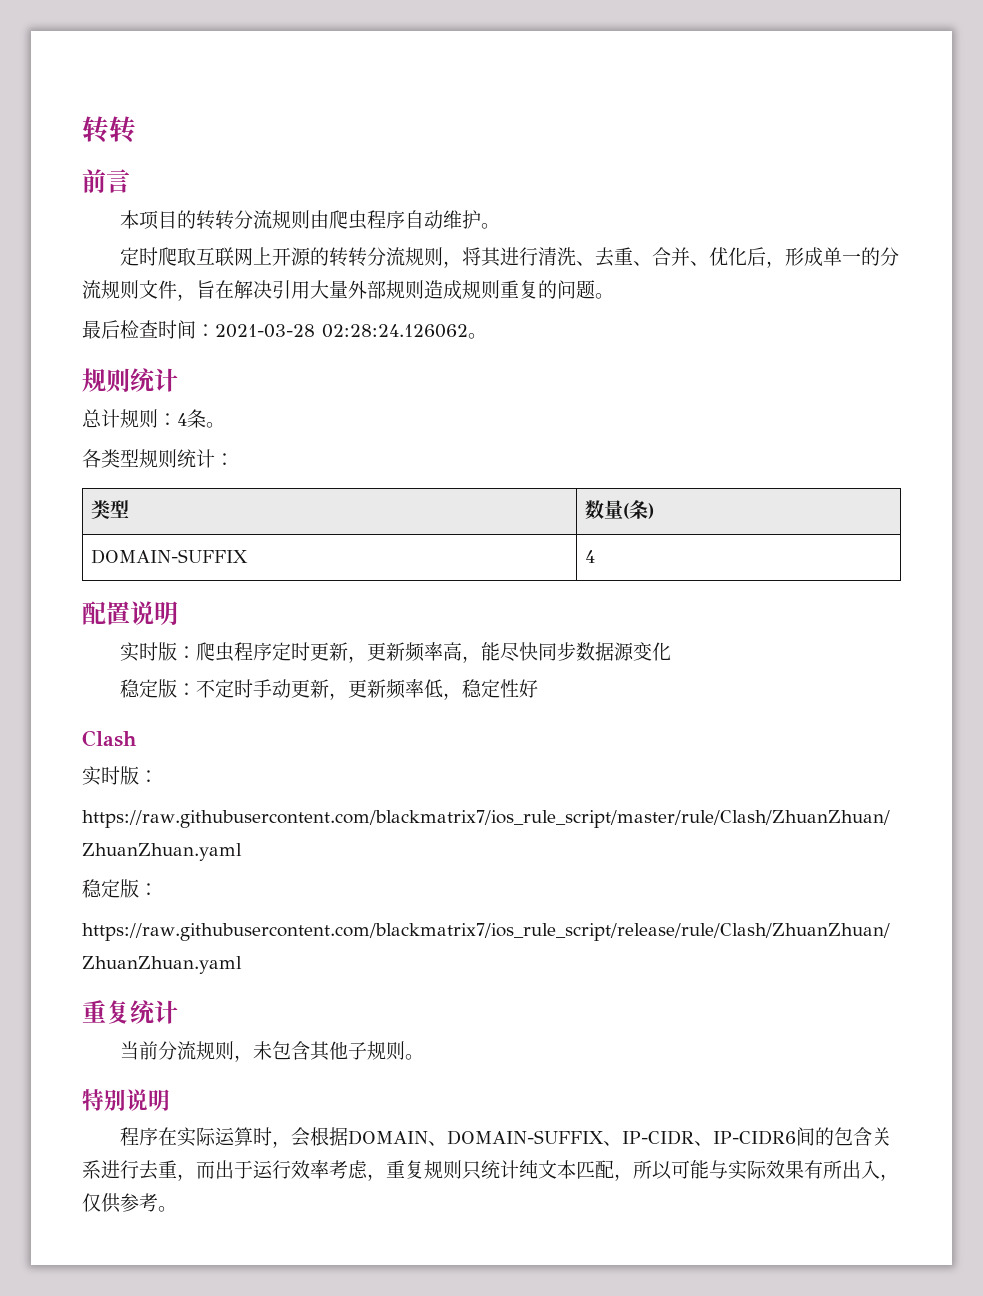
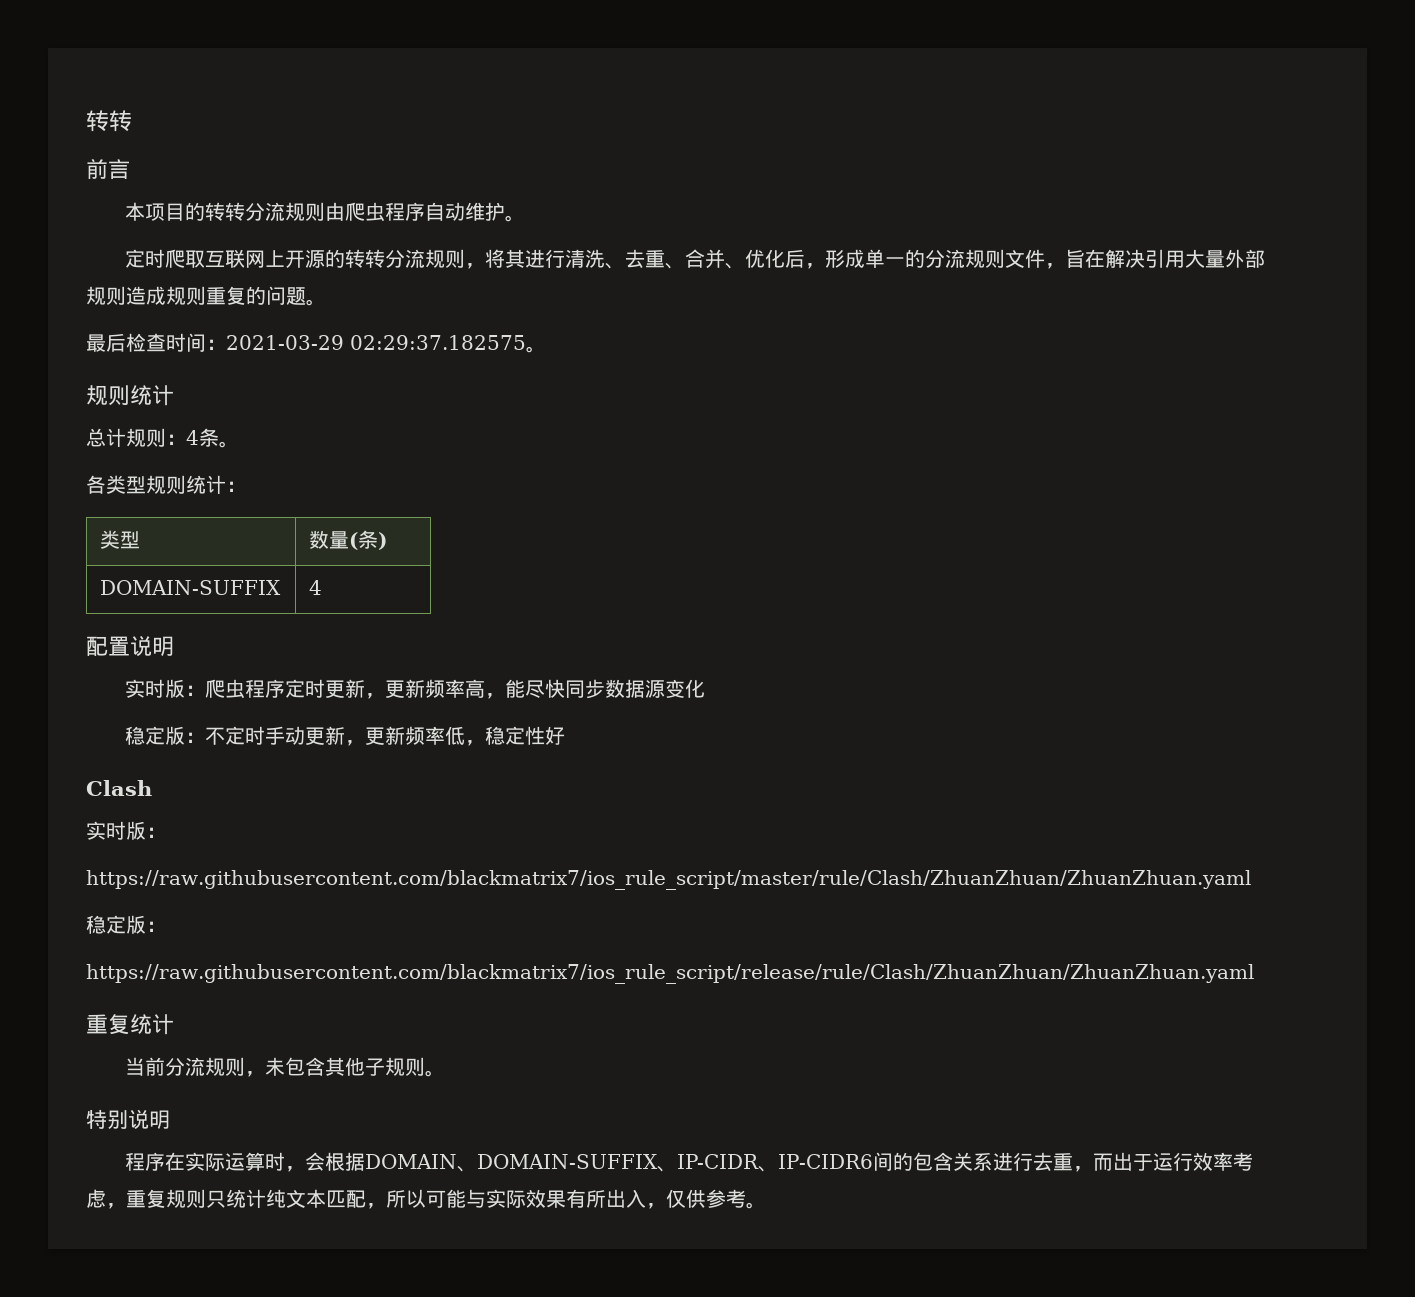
[215,324,468,338] 2021-03-28 02:28:24.126062 -> [226,335,526,350] 2021-03-29 02:29:37.182575

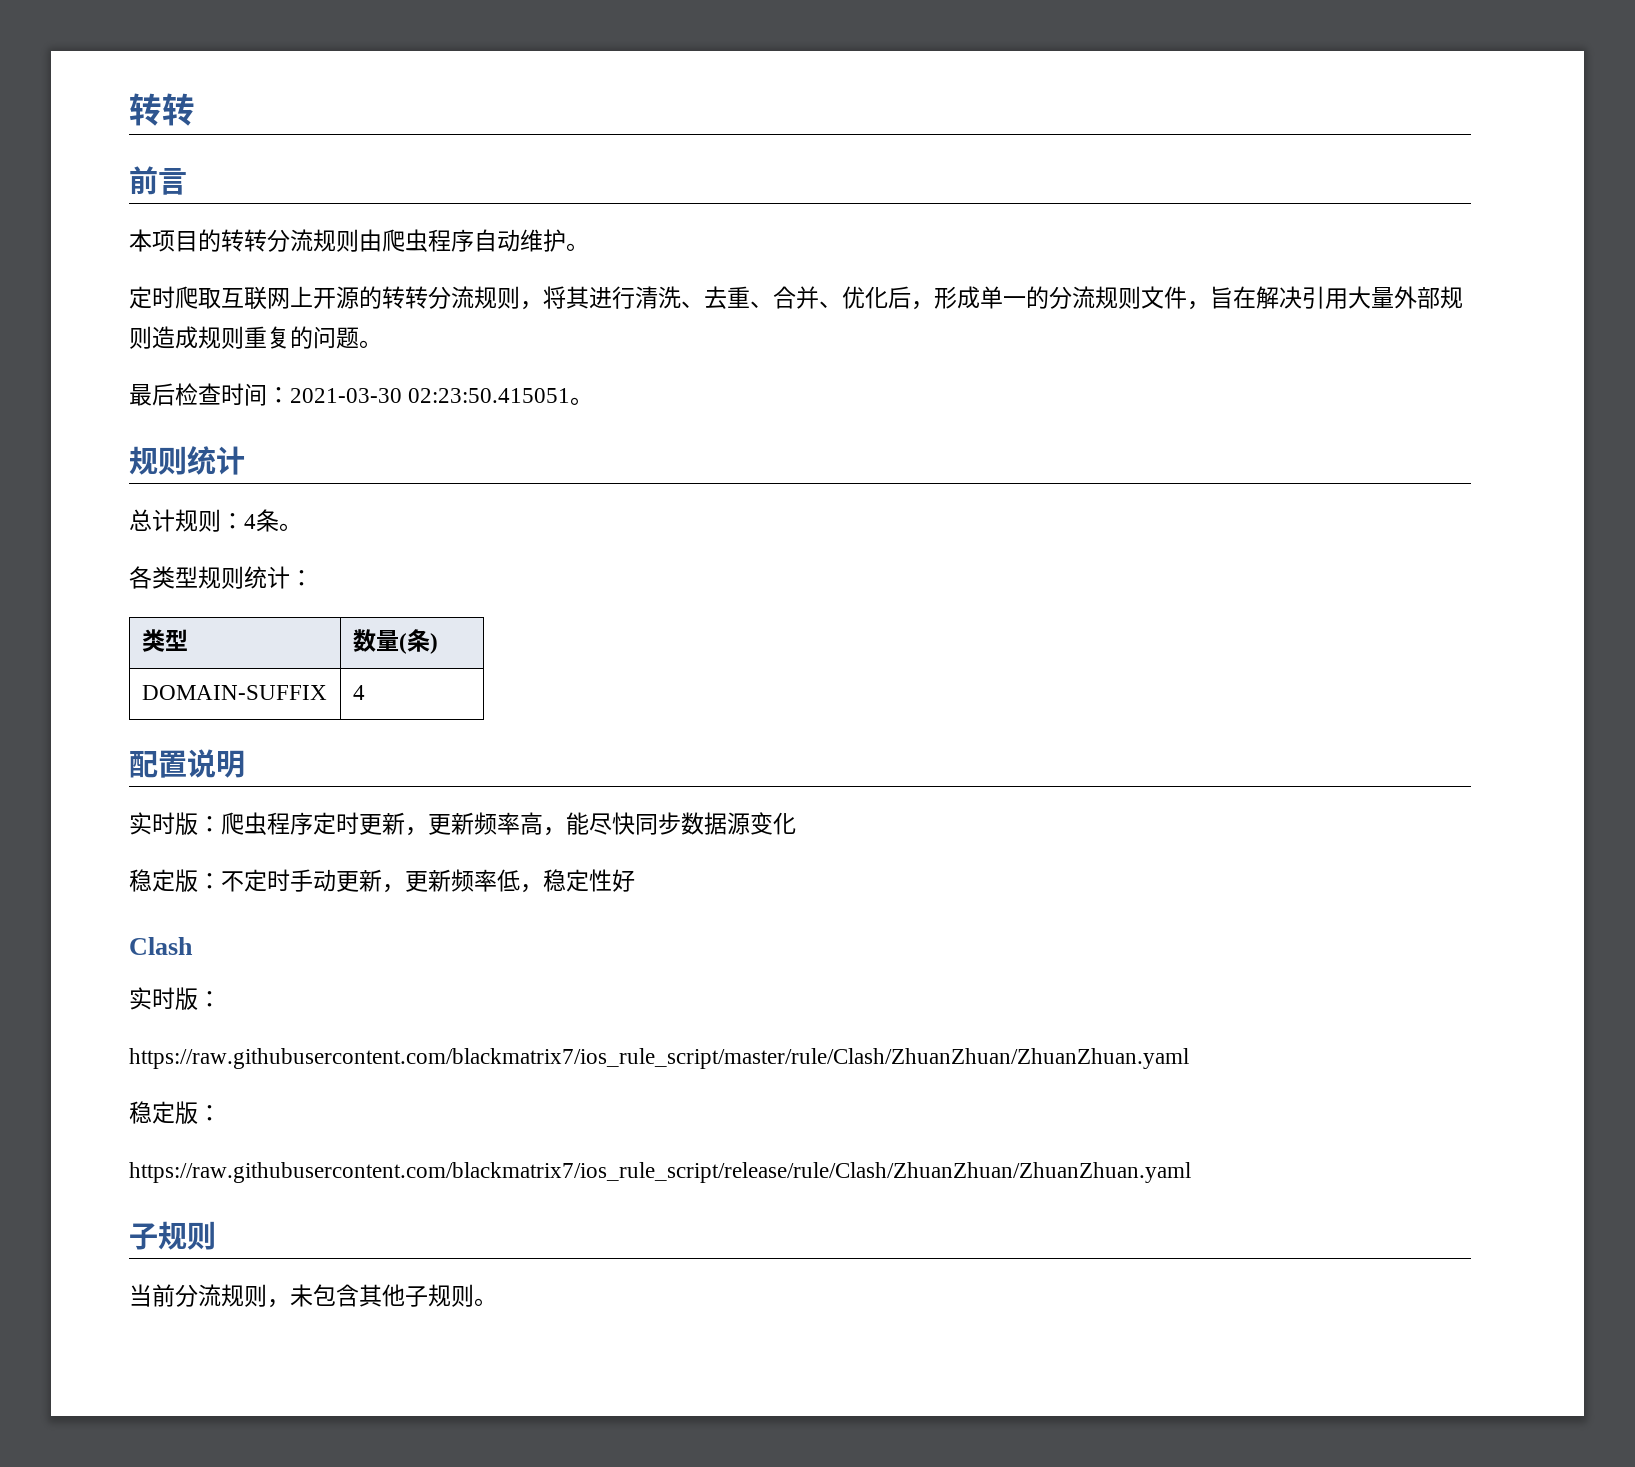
[226,335,526,350] 2021-03-29 02:29:37.182575 -> [290,388,571,403] 2021-03-30 02:23:50.415051
[86,1014,174,1035] 重复统计 -> [129,1221,216,1250] 子规则
[86,1109,170,1129] [124,1152,1254,1172] [86,1189,766,1209] // 特别说明 // 程序在实际运算时，会根据DOMAIN、DOMAIN-SUFFIX、IP-CIDR、IP-CIDR6间的包含关系进行去重，而出于运行效率考虑，重复规则只统计纯文本匹配，所以可能与实际效果有所出入，仅供参考。 -> (497, 1302) none

